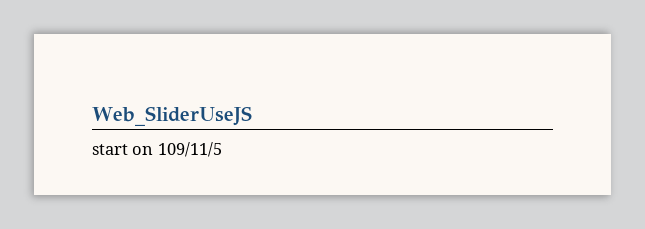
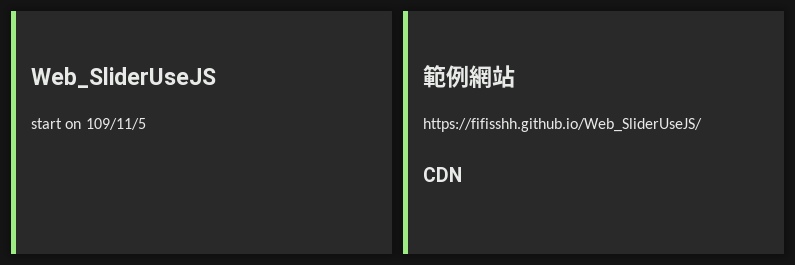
(222, 149) none -> [423,65,515,89] [423,118,702,132] [423,167,462,182] // 範例網站 // https://fifisshh.github.io/Web_SliderUseJS/ // CDN

